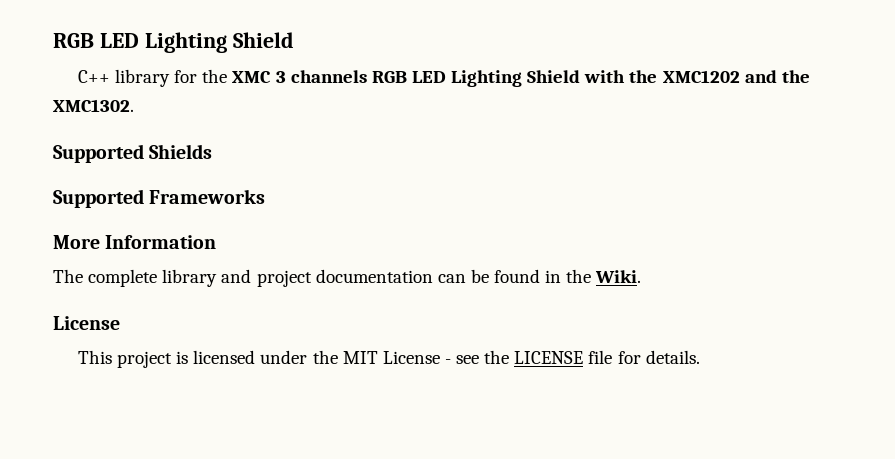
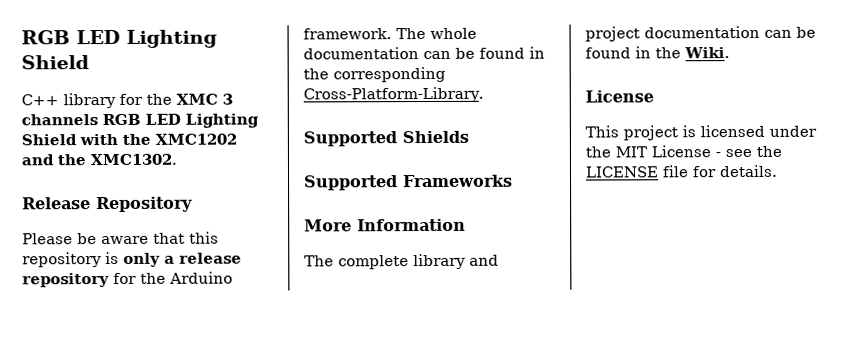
(134, 105) none -> [22,196,193,213] [22,231,219,245] [22,251,242,268] [22,271,233,288] [303,27,477,40] [303,46,545,60] [303,66,446,83] [303,86,484,103] // Release Repository // Please be aware that this repository is only a release repository for the Arduino framework. The whole documentation can be found in the corresponding Cross-Platform-Library.

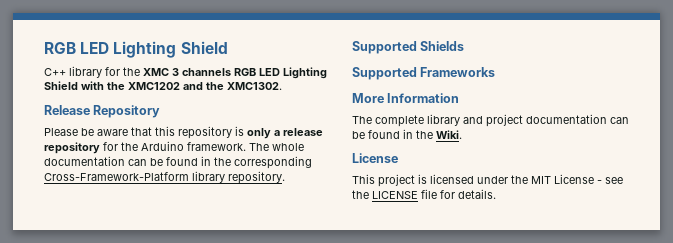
[303,86,484,103] Cross-Platform-Library. -> [44,171,285,184] Cross-Framework-Platform library repository.

